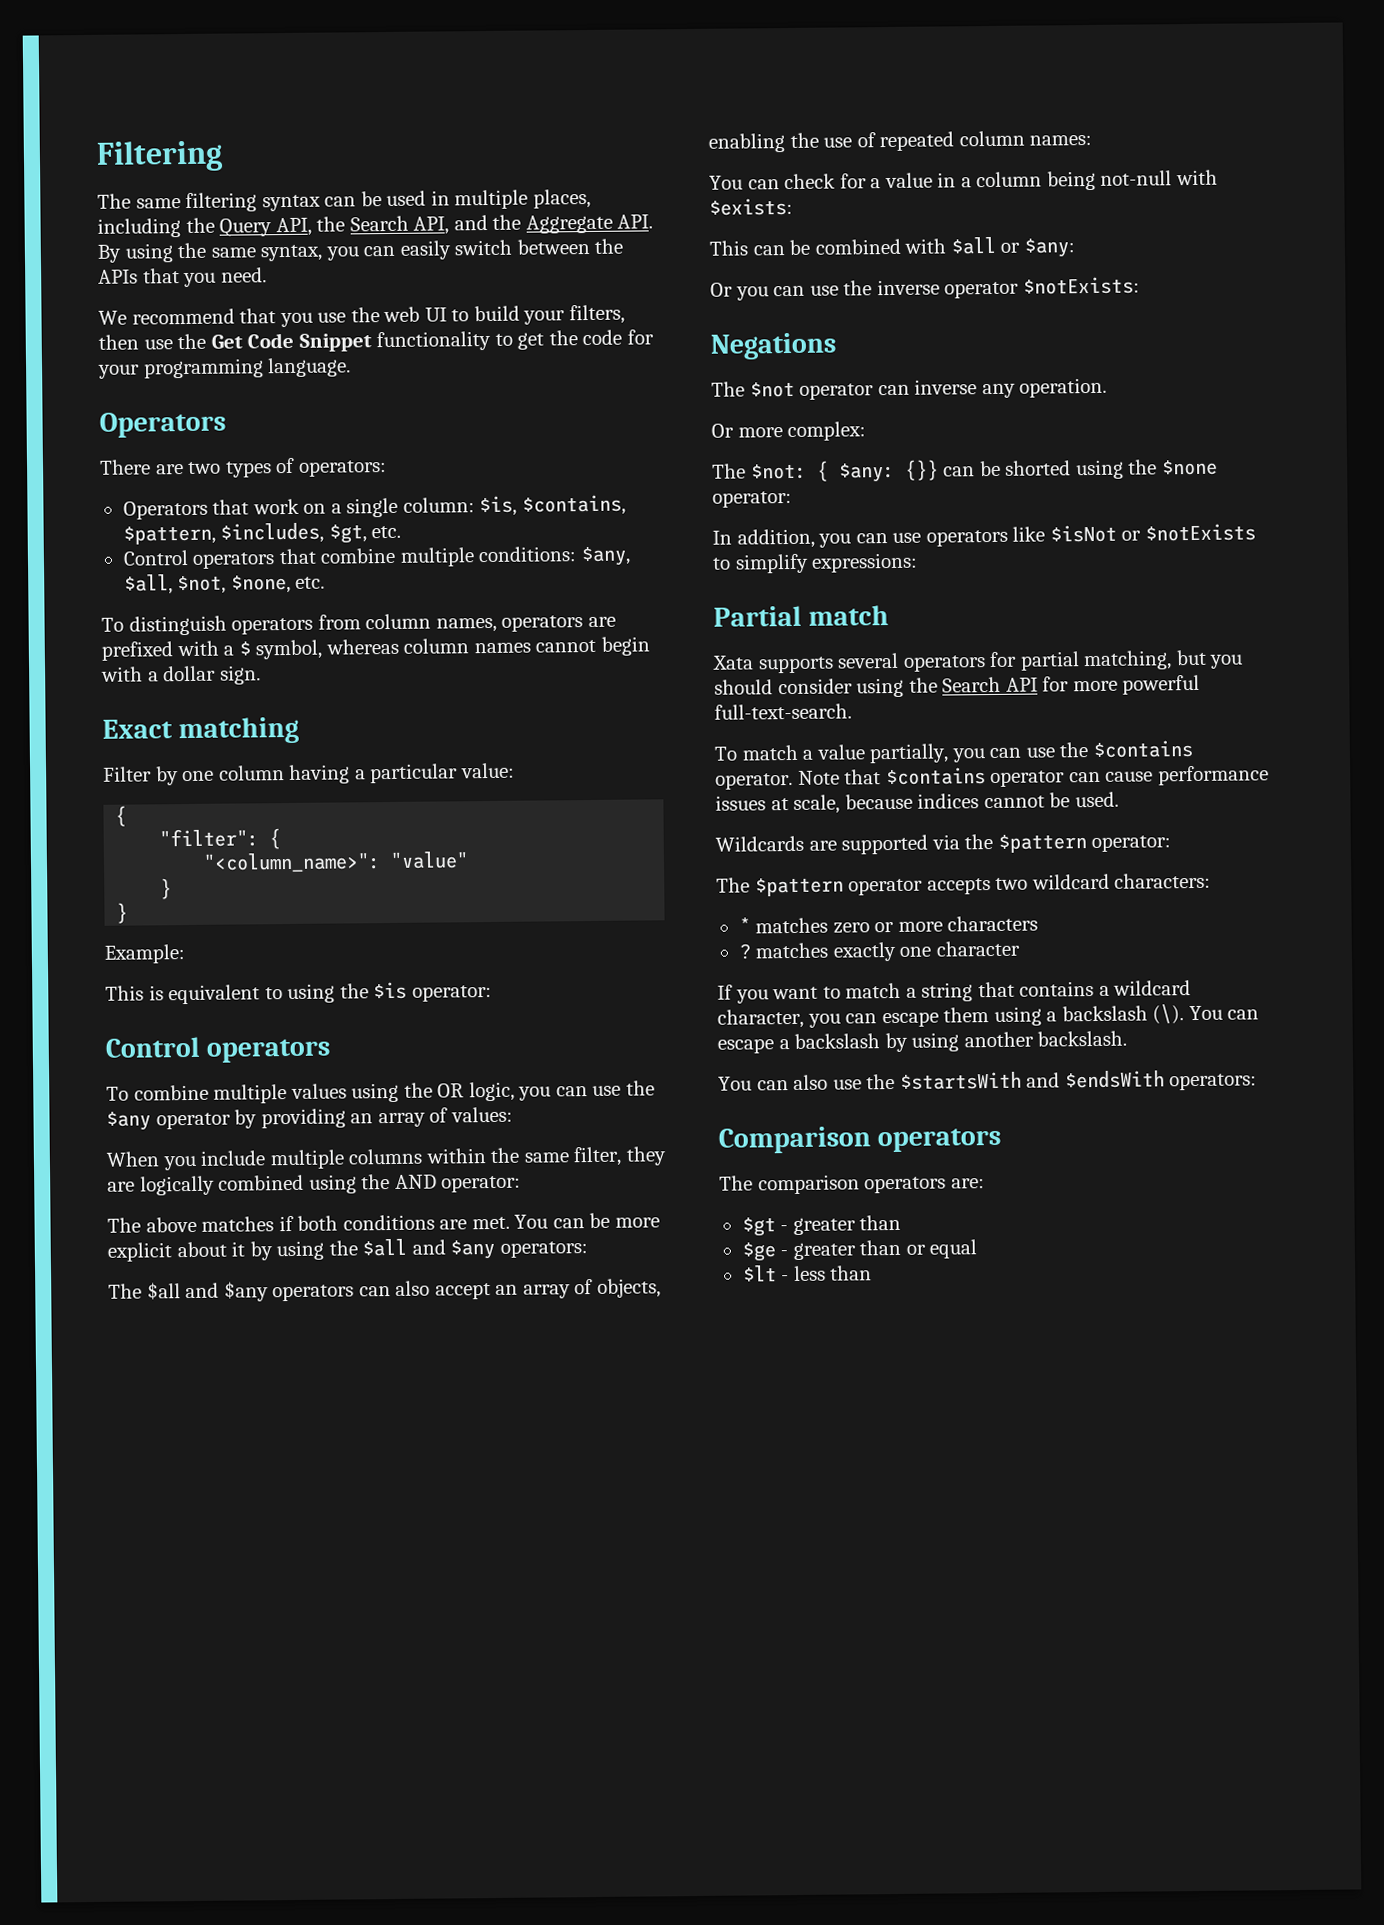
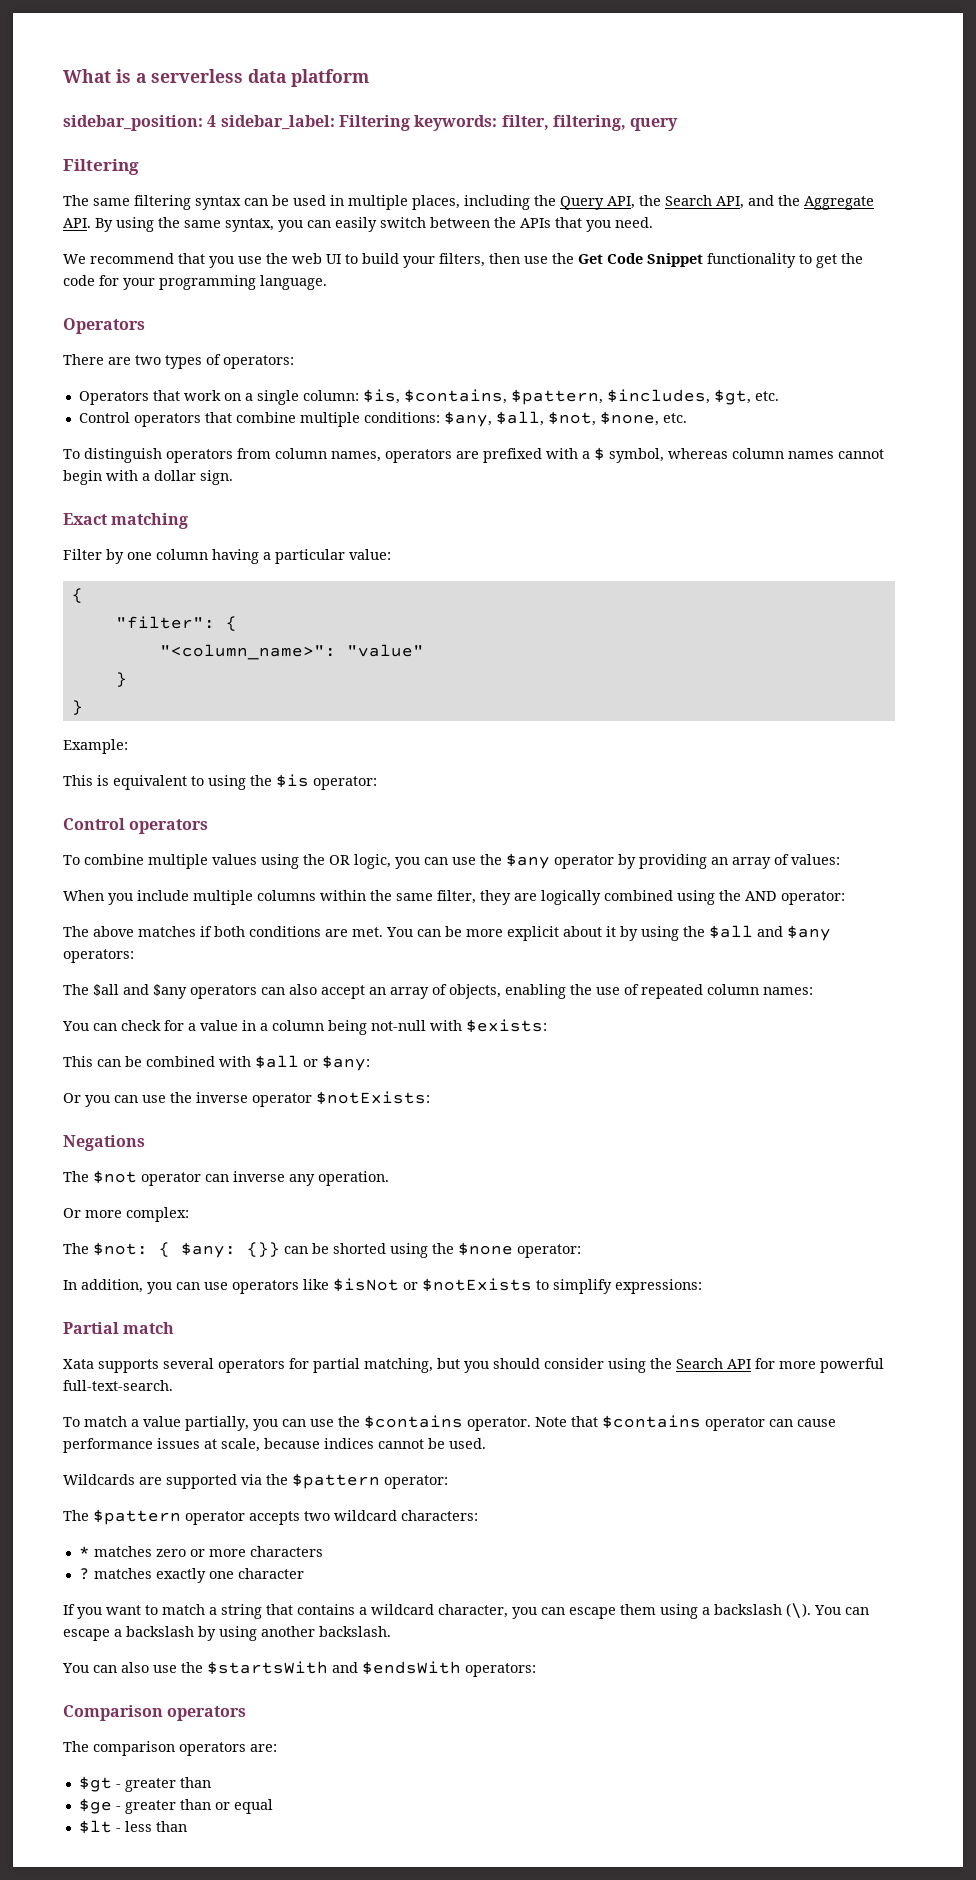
(96, 156) none -> [63,69,369,87] [63,115,679,131] What is a serverless data platform // sidebar_position: 4 sidebar_label: Filtering keywords: filter, filtering, query //

